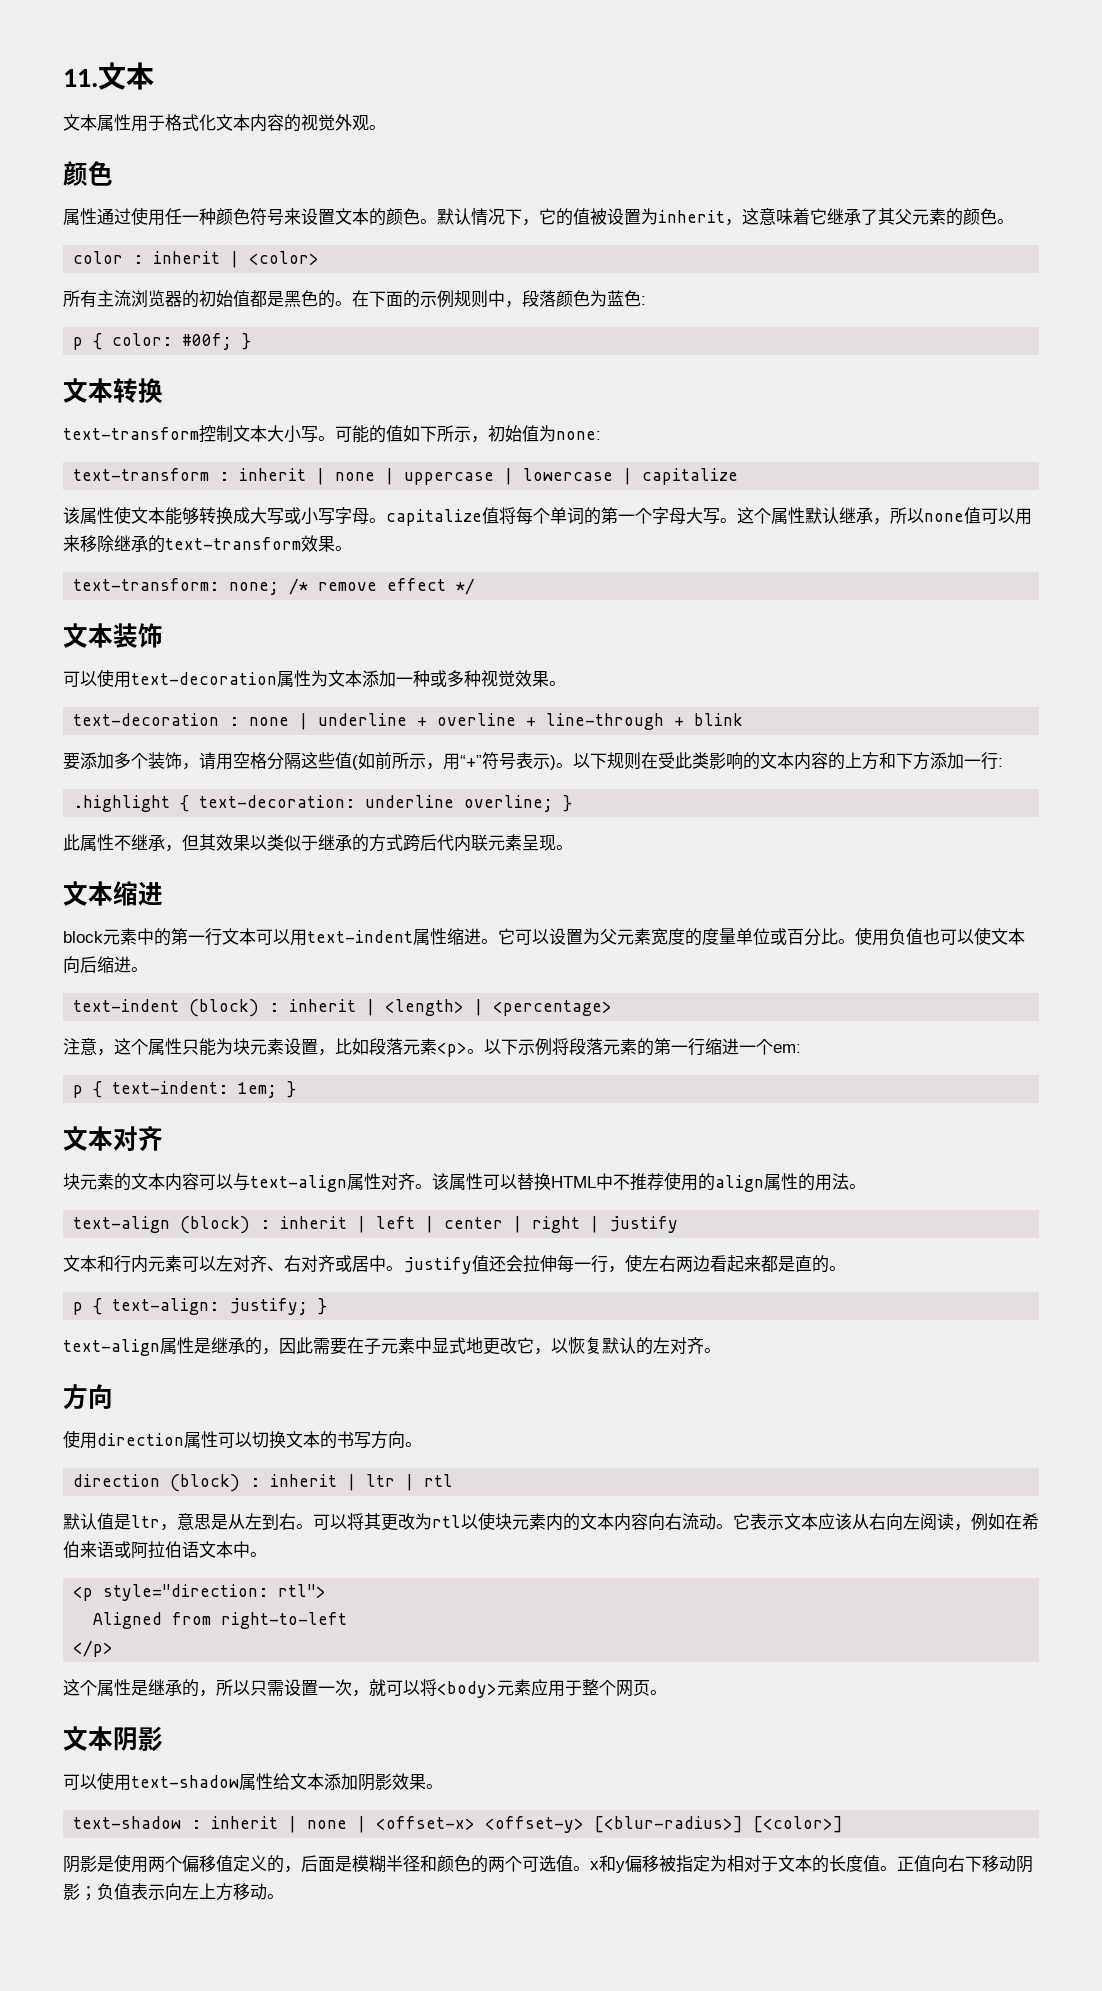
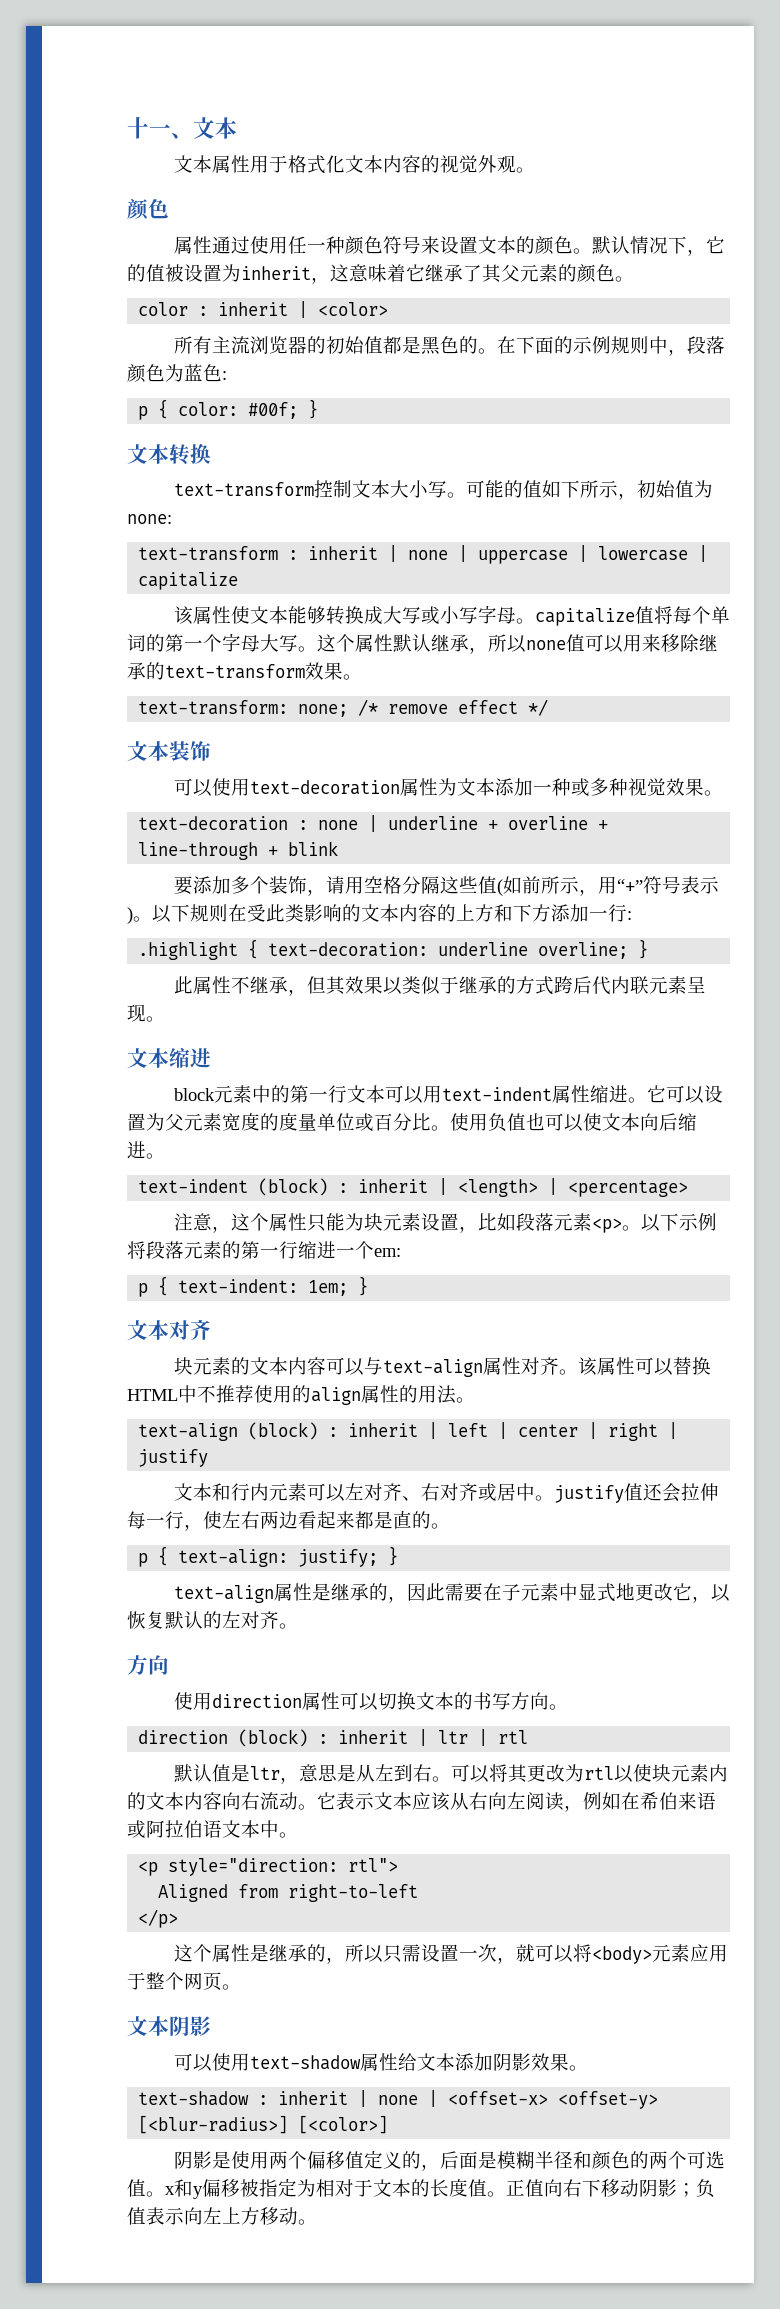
[63,69,98,87] 11. -> [127,117,193,139] 十一、

